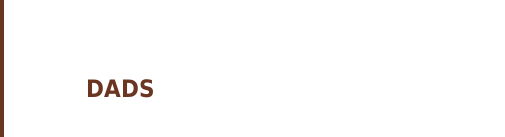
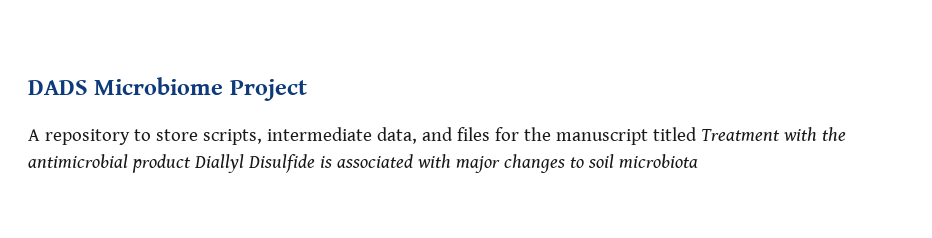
(155, 88) none -> [94,77,307,101] [28,127,846,145] [28,154,698,173] Microbiome Project // A repository to store scripts, intermediate data, and files for the manuscript titled Treatment with the antimicrobial product Diallyl Disulfide is associated with major changes to soil microbiota

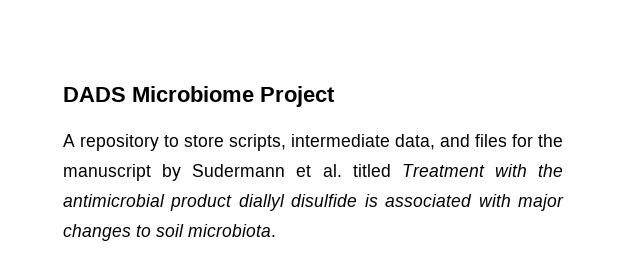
(648, 137) none -> [162,164,342,181] by Sudermann et al.
[193,154,315,173] Diallyl Disulfide -> [238,194,358,211] diallyl disulfide
[618,154,698,168] microbiota -> [188,224,276,237] microbiota.

